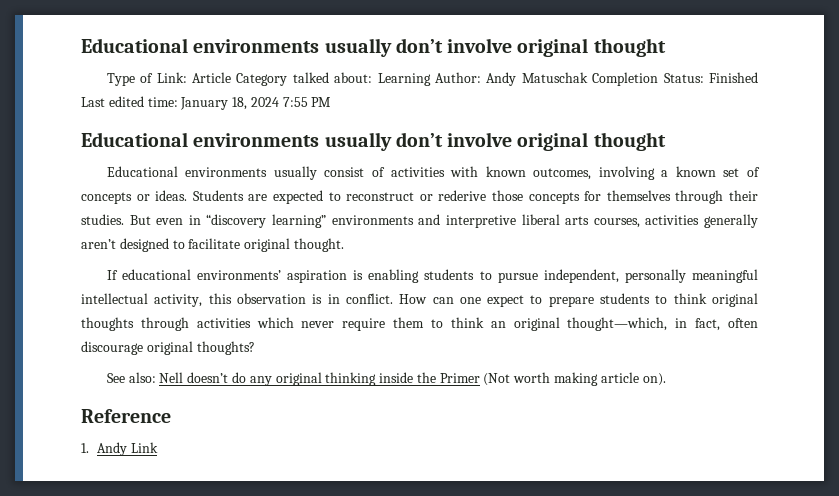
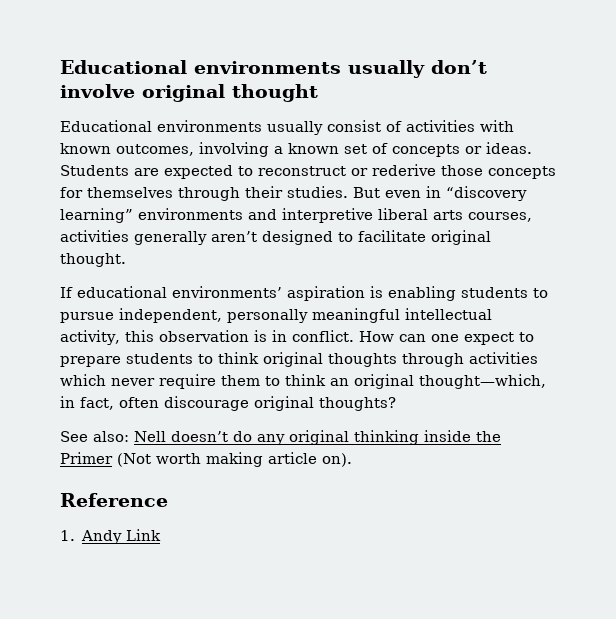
[81,38,666,57] [106,72,758,86] [81,96,332,110] [81,132,666,151] Educational environments usually don’t involve original thought // Type of Link: Article Category talked about: Learning Author: Andy Matuschak Completion Status: Finished Last edited time: January 18, 2024 7:55 PM // Educational environments usually don’t involve original thought -> [60,60,487,78] [60,84,318,102] Educational environments usually don’t involve original thought

